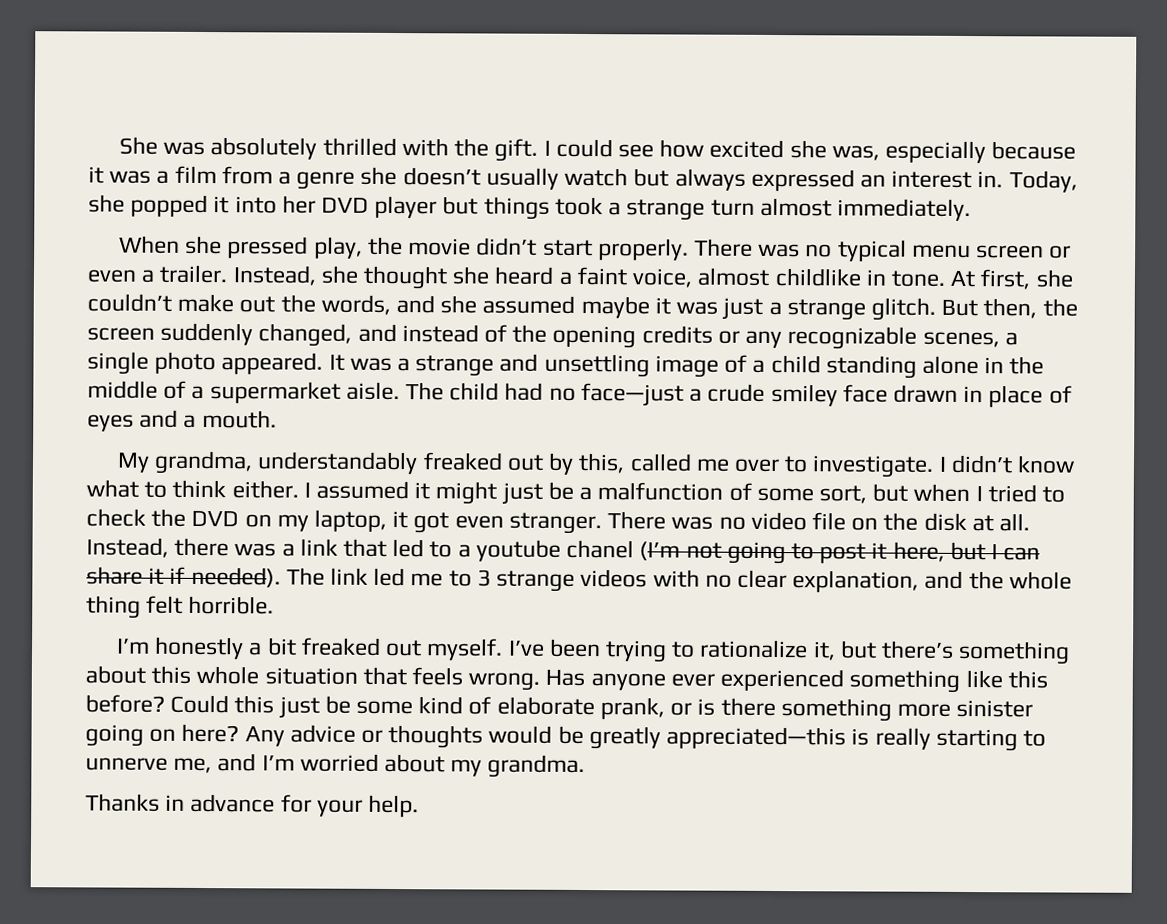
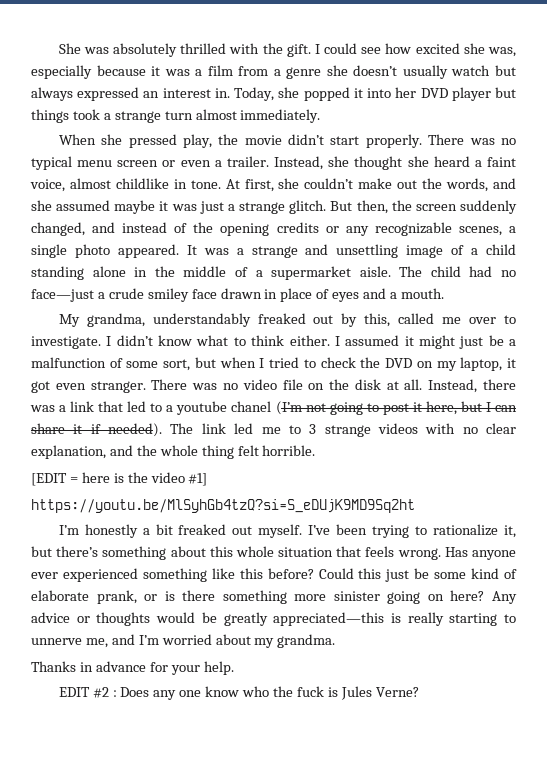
(275, 605) none -> [31,472,208,486] [31,499,415,513] // [EDIT = here is the video #1] // https://youtu.be/MlSyhGb4tzQ?si=S_eDUjK9MD9Sq2ht
(420, 806) none -> [58,686,419,700] // EDIT #2 : Does any one know who the fuck is Jules Verne?

